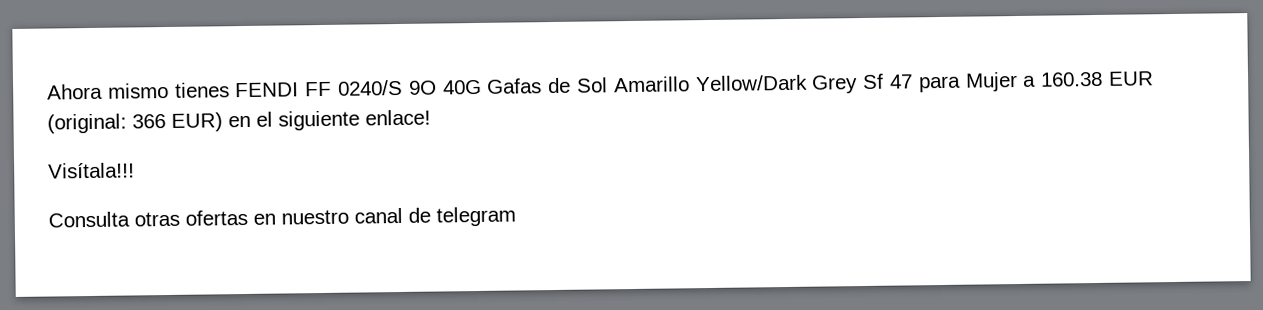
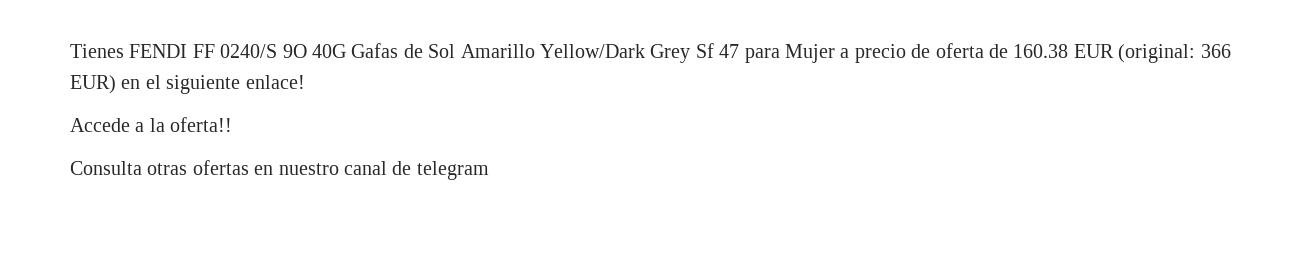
[47,82,230,100] Ahora mismo tienes -> [70,44,124,58] Tienes
(1037, 81) none -> [854,43,1008,63] precio de oferta de
[48,162,135,179] Visítala!!! -> [70,117,233,132] Accede a la oferta!!

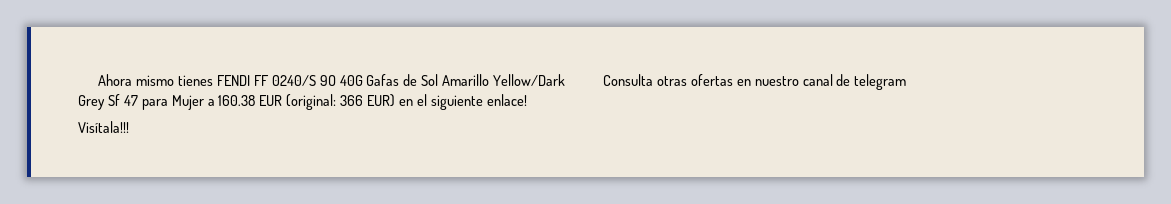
[70,44,124,58] Tienes -> [98,74,213,86] Ahora mismo tienes
[854,43,1008,63] precio de oferta de -> (215, 102) none
[70,117,233,132] Accede a la oferta!! -> [78,121,129,133] Visítala!!!

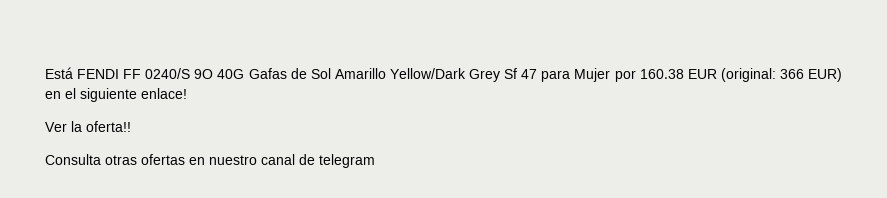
[98,74,213,86] Ahora mismo tienes -> [45,67,73,79] Está
[207,99,215,106] a -> [614,70,636,82] por
[78,121,129,133] Visítala!!! -> [45,121,131,132] Ver la oferta!!

